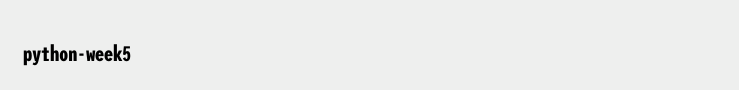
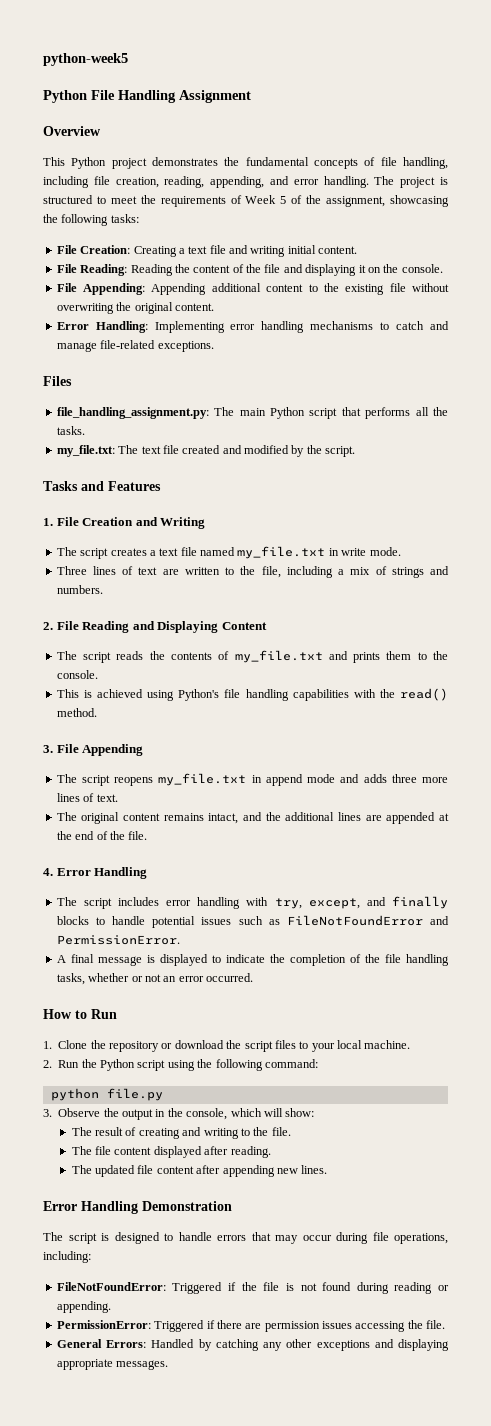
(131, 55) none -> [43,90,251,103] [43,126,101,136] [43,157,448,169] [43,176,449,188] [43,195,450,207] [43,214,139,226] [56,245,358,257] [56,264,443,276] [56,283,449,295] [56,302,214,314] [56,321,449,333] [56,340,214,352] [43,376,72,386] [56,407,448,419] [56,426,85,435] [56,445,356,457] [43,481,161,491] [43,517,206,529] [56,546,401,559] [56,566,449,578] [56,585,103,594] [43,621,267,633] [56,650,449,663] [56,670,98,679] [56,688,448,701] [56,708,97,717] [43,744,144,756] [56,773,449,786] [56,793,118,802] [56,812,450,824] [56,831,148,840] [43,867,148,879] [56,896,449,909] [56,915,449,928] [56,935,180,945] [56,954,449,966] [56,973,253,985] [43,1009,117,1019] [43,1040,411,1052] [43,1059,318,1071] [50,1088,163,1101] [43,1108,315,1120] [71,1127,291,1139] [71,1146,271,1158] [71,1165,328,1177] [43,1201,232,1214] [43,1232,448,1244] [43,1251,91,1263] [56,1282,449,1294] [56,1301,111,1313] [56,1320,446,1332] [56,1339,449,1351] [56,1359,169,1370] // Python File Handling Assignment // Overview // This Python project demonstrates the fundamental concepts of file handling, including file creation, reading, appending, and error handling. The project is structured to meet the requirements of Week 5 of the assignment, showcasing the following tasks: // File Creation: Creating a text file and writing initial content. // File Reading: Reading the content of the file and displaying it on the console. // File Appending: Appending additional content to the existing file without overwriting the original content. // Error Handling: Implementing error handling mechanisms to catch and manage file-related exceptions. // Files // file_handling_assignment.py: The main Python script that performs all the tasks. // my_file.txt: The text file created and modified by the script. // Tasks and Features // 1. File Creation and Writing // The script creates a text file named my_file.txt in write mode. // Three lines of text are written to the file, including a mix of strings and numbers. // 2. File Reading and Displaying Content // The script reads the contents of my_file.txt and prints them to the console. // This is achieved using Python's file handling capabilities with the read() method. // 3. File Appending // The script reopens my_file.txt in append mode and adds three more lines of text. // The original content remains intact, and the additional lines are appended at the end of the file. // 4. Error Handling // The script includes error handling with try, except, and finally blocks to handle potential issues such as FileNotFoundError and PermissionError. // A final message is displayed to indicate the completion of the file handling tasks, whether or not an error occurred. // How to Run // 1. Clone the repository or download the script files to your local machine. // 2. Run the Python script using the following command: // python file.py // 3. Observe the output in the console, which will show: // The result of creating and writing to the file. // The file content displayed after reading. // The updated file content after appending new lines. // Error Handling Demonstration // The script is designed to handle errors that may occur during file operations, including: // FileNotFoundError: Triggered if the file is not found during reading or appending. // PermissionError: Triggered if there are permission issues accessing the file. // General Errors: Handled by catching any other exceptions and displaying appropriate messages.

